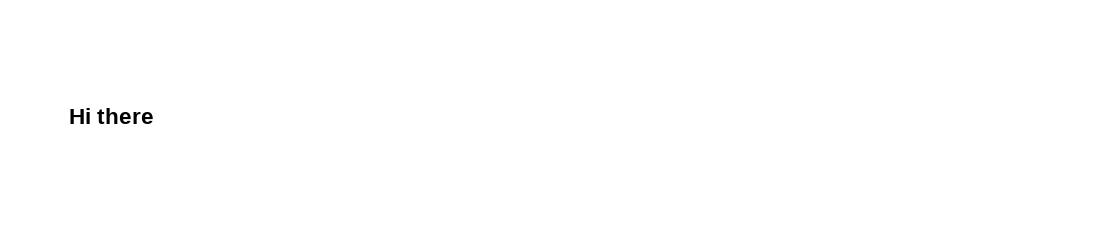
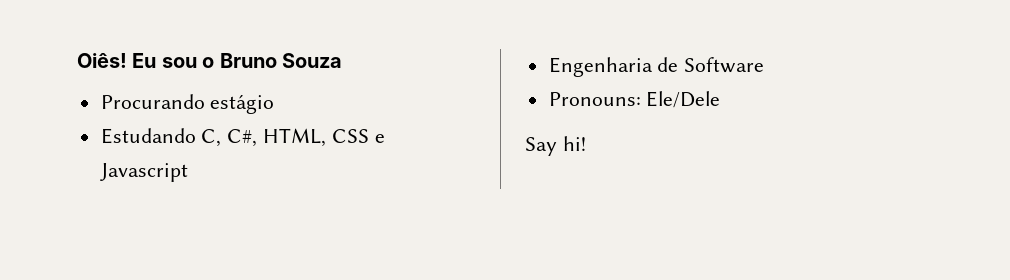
[69,108,155,124] Hi there -> [77,53,342,68] [100,94,275,114] [100,128,385,147] [99,163,188,182] [548,57,765,77] [548,91,721,108] [525,136,586,156] Oiês! Eu sou o Bruno Souza // Procurando estágio // Estudando C, C#, HTML, CSS e Javascript // Engenharia de Software // Pronouns: Ele/Dele // Say hi!

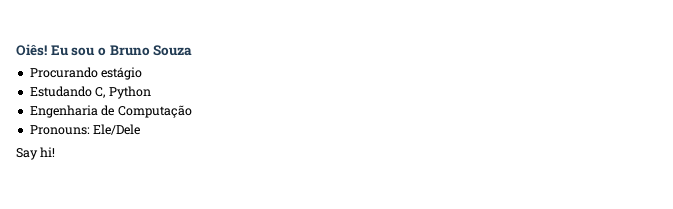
[227,128,385,147] [99,163,188,182] C#, HTML, CSS e Javascript -> [108,86,151,99] Python
[684,57,765,73] Software -> [117,105,192,118] Computação

